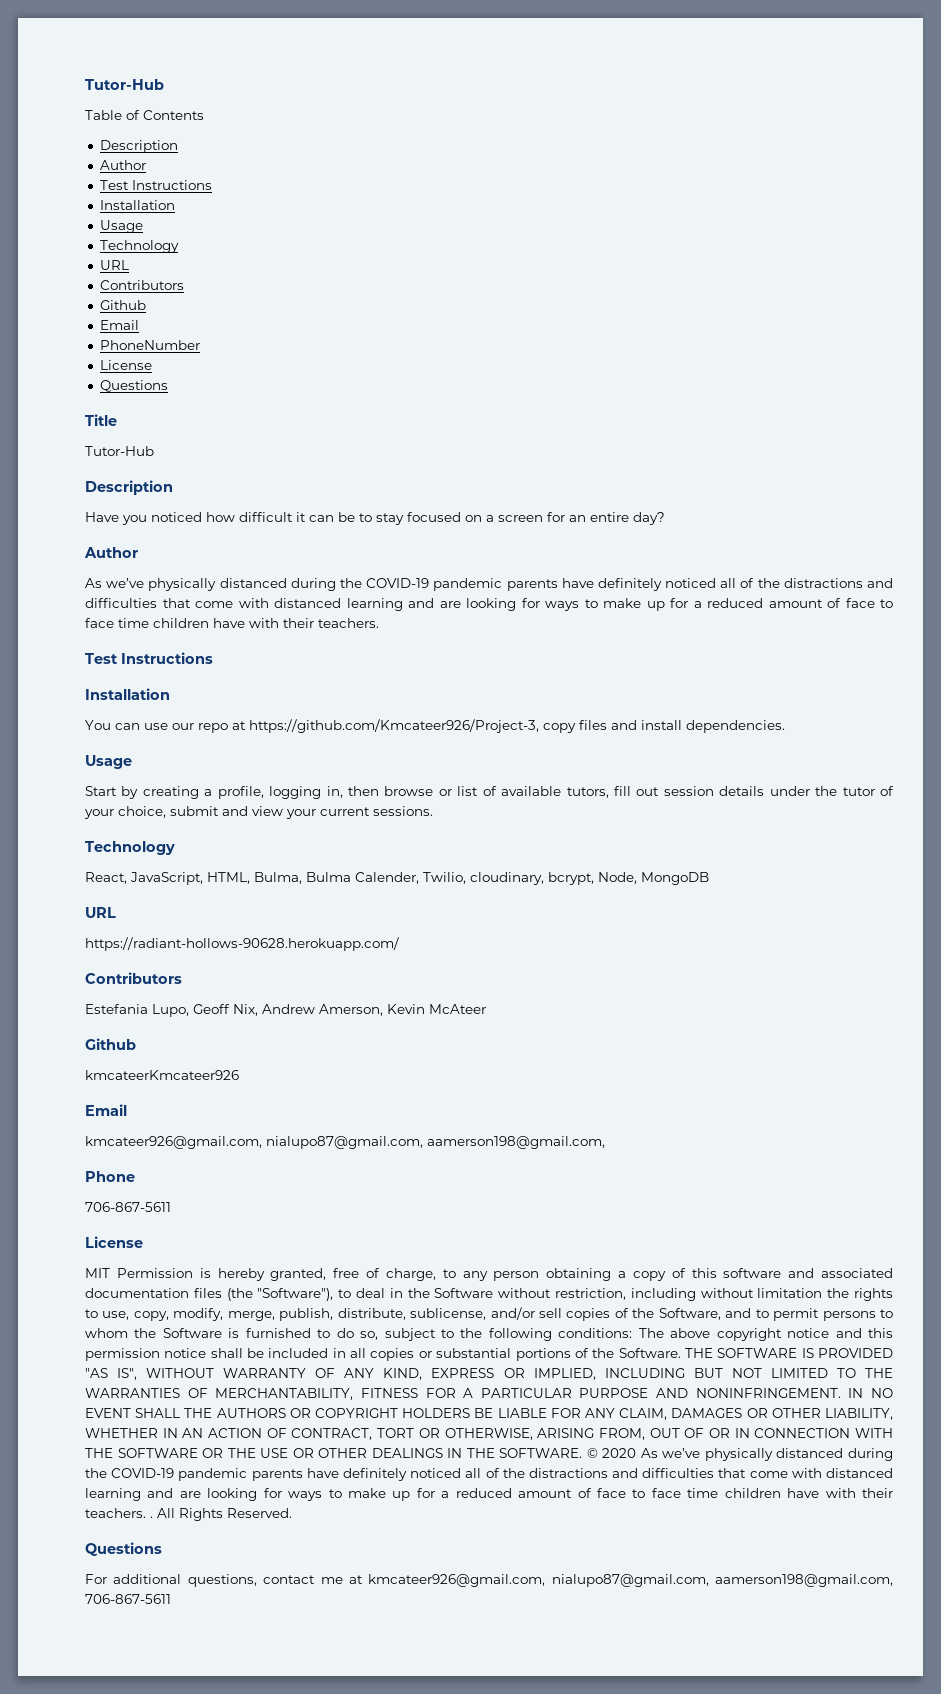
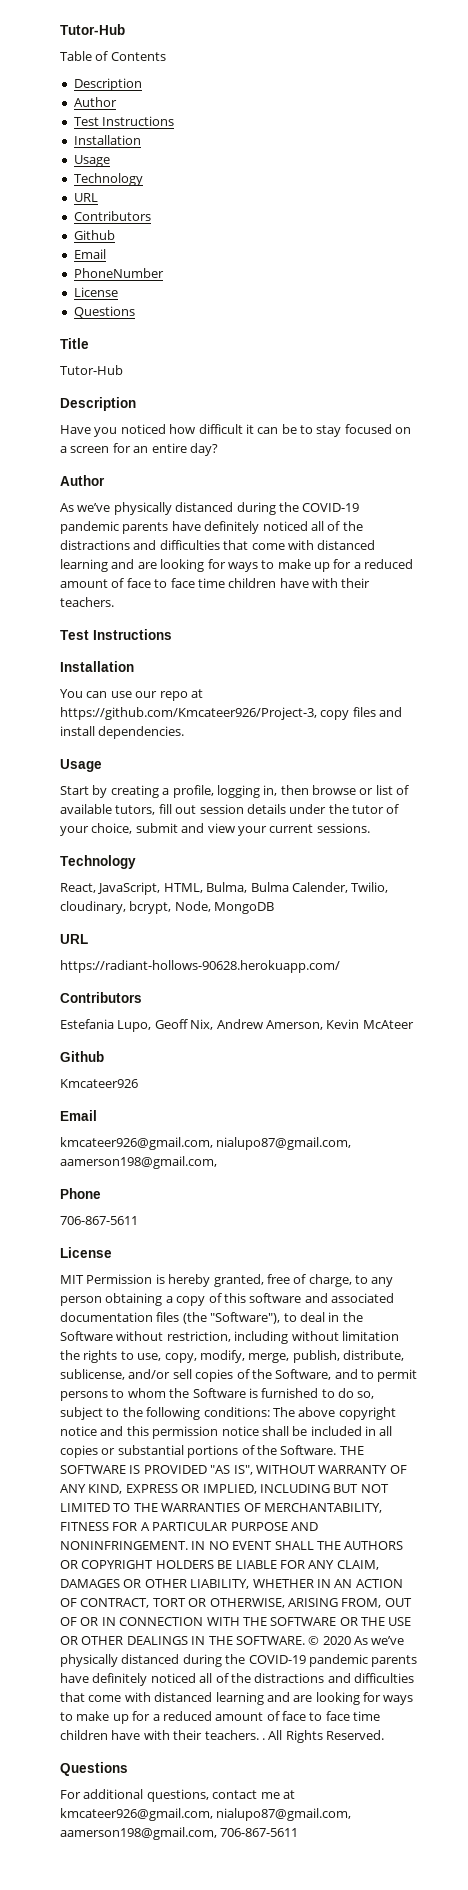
[85,1070,239,1080] kmcateerKmcateer926 -> [60,1079,138,1088] Kmcateer926

